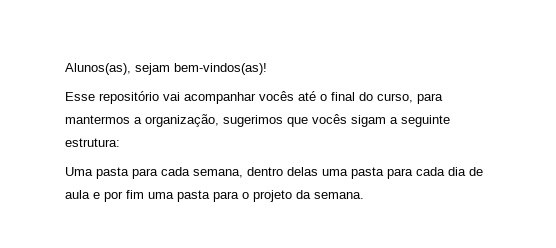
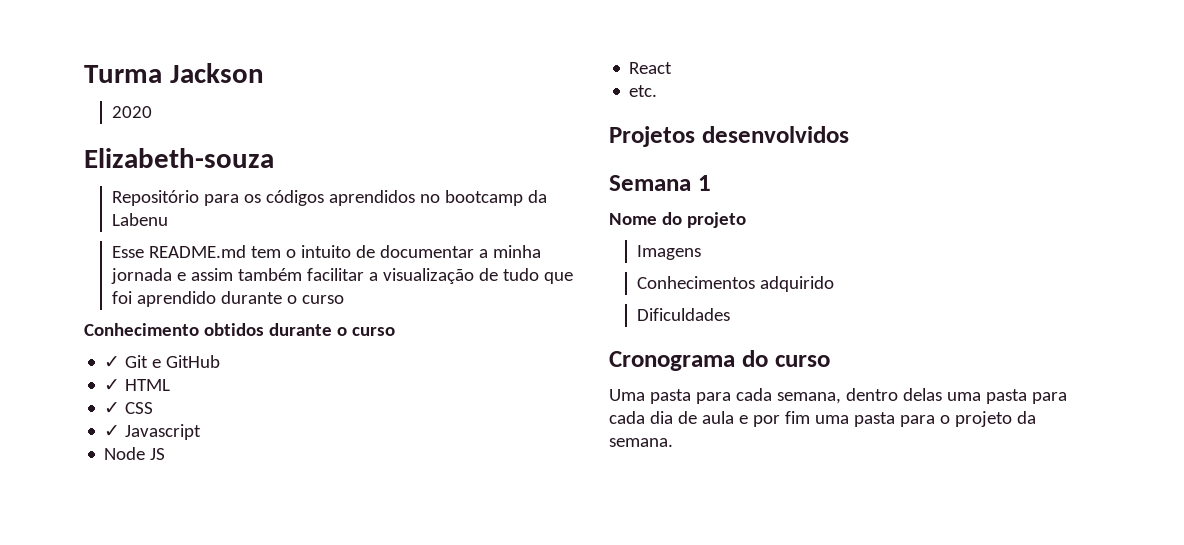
[65,63,267,75] [65,91,443,104] [65,114,450,127] [65,138,120,147] Alunos(as), sejam bem-vindos(as)! // Esse repositório vai acompanhar vocês até o final do curso, para mantermos a organização, sugerimos que vocês sigam a seguinte estrutura: -> [84,63,264,83] [112,106,153,118] [84,148,274,168] [112,190,548,206] [112,213,169,226] [112,245,542,258] [111,268,574,284] [112,291,345,307] [84,323,395,336] [104,355,221,368] [104,379,171,391] [104,402,154,414] [104,424,202,440] [104,447,166,460] [629,62,673,74] [629,85,658,97] [609,126,849,147] [609,175,711,191] [609,212,746,228] [637,245,702,260] [637,276,835,292] [637,308,731,321] [609,350,830,371] Turma Jackson // 2020 // Elizabeth-souza // Repositório para os códigos aprendidos no bootcamp da Labenu // Esse README.md tem o intuito de documentar a minha jornada e assim também facilitar a visualização de tudo que foi aprendido durante o curso // Conhecimento obtidos durante o curso // ✓ Git e GitHub // ✓ HTML // ✓ CSS // ✓ Javascript // Node JS // React // etc. // Projetos desenvolvidos // Semana 1 // Nome do projeto // Imagens // Conhecimentos adquirido // Dificuldades // Cronograma do curso

